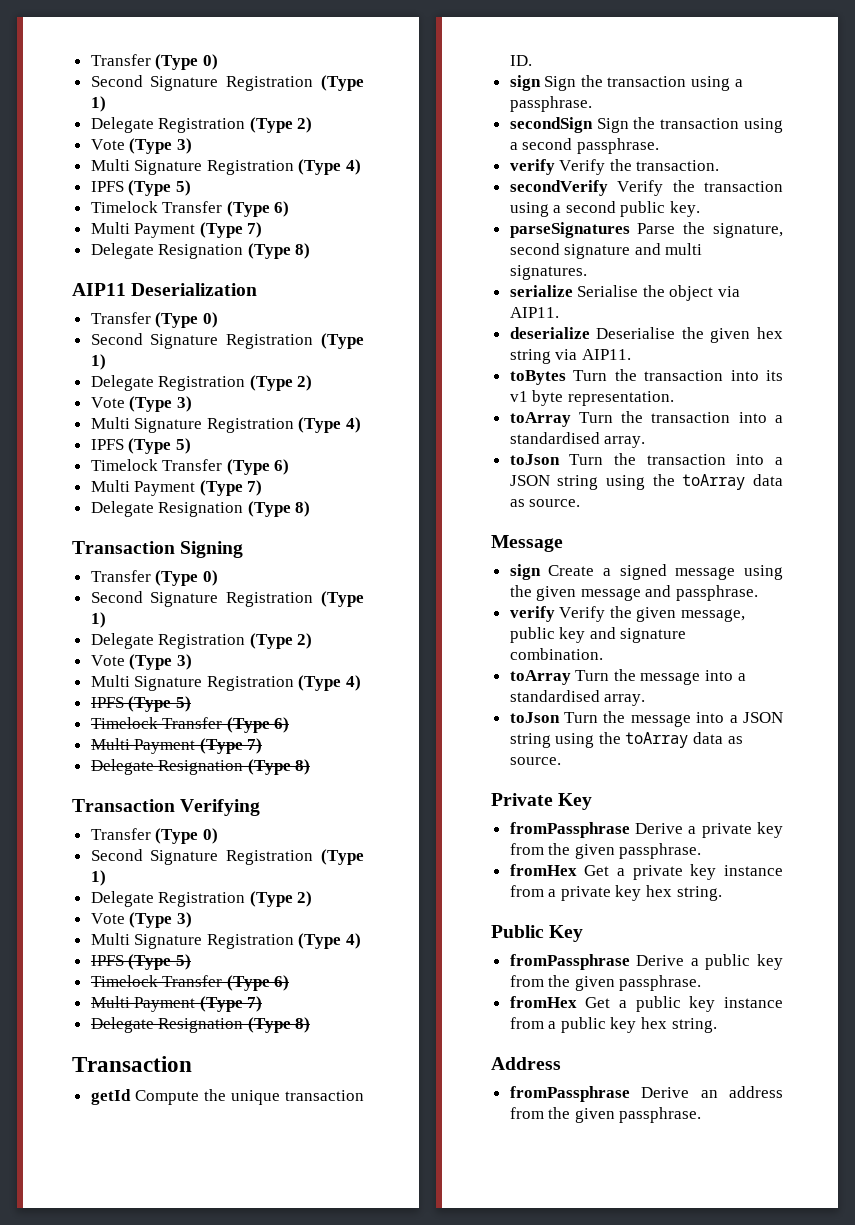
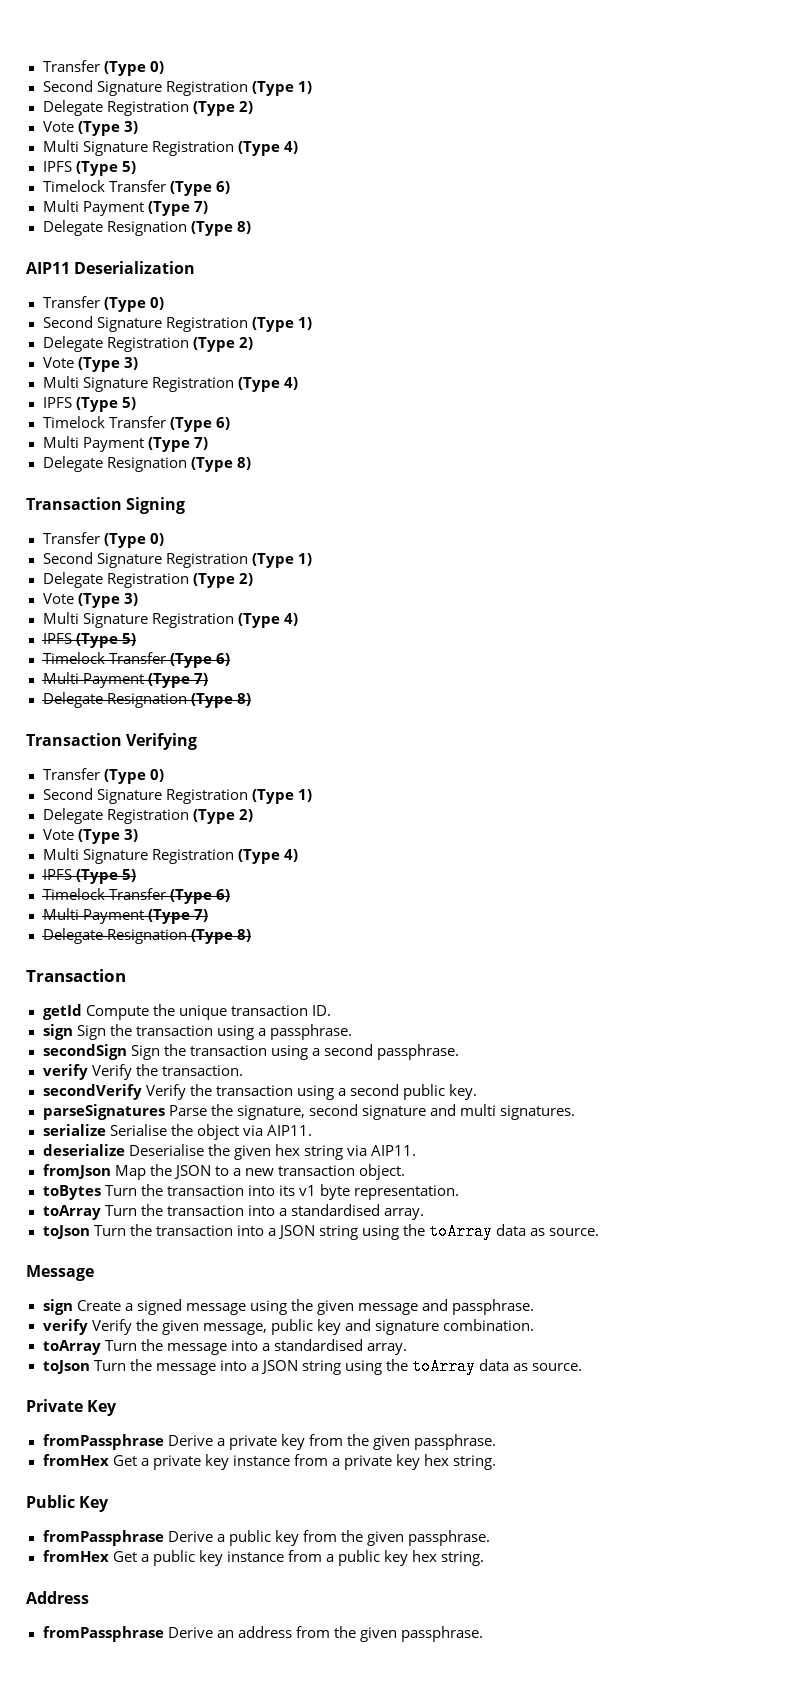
(631, 354) none -> [42,1164,405,1180] // fromJson Map the JSON to a new transaction object.

